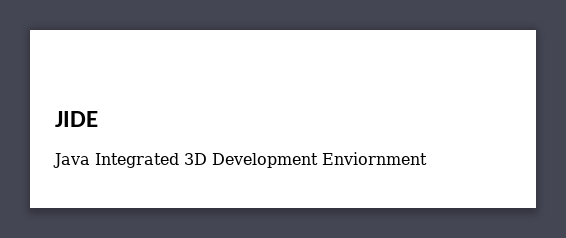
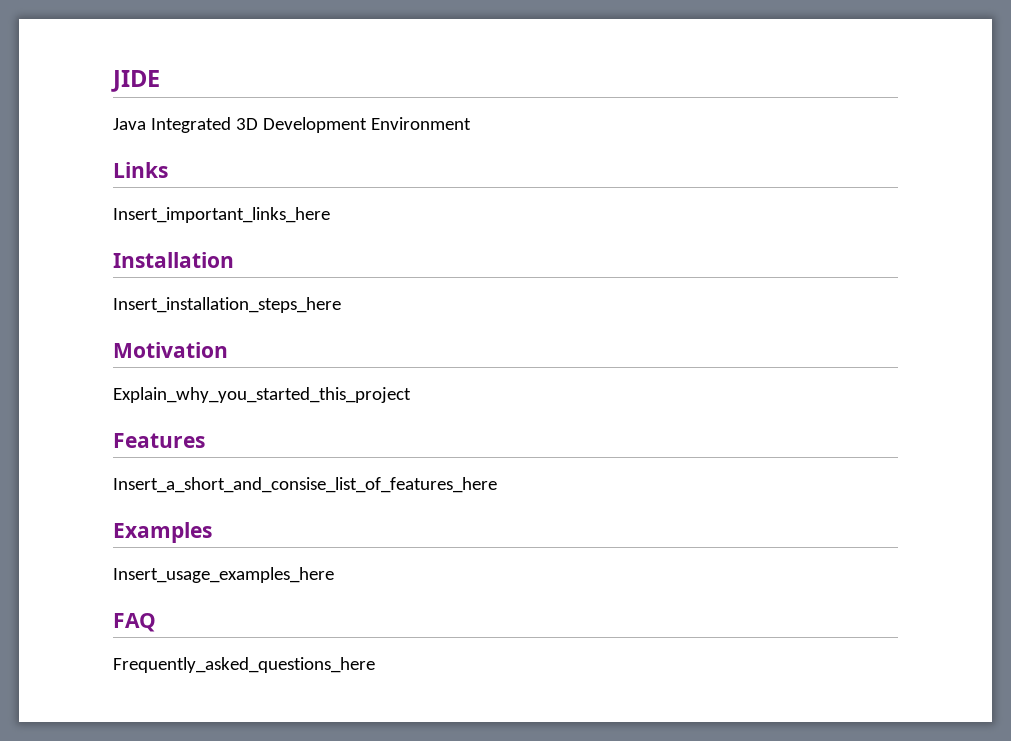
[322,152,427,165] Enviornment -> [370,117,471,130] [113,162,168,178] [113,207,330,223] [113,252,234,268] [113,297,341,313] [113,342,228,358] [113,387,411,403] [113,433,205,448] [113,477,497,493] [113,522,212,543] [113,567,334,583] [113,613,156,632] [113,657,375,673] Environment // Links // Insert_important_links_here // Installation // Insert_installation_steps_here // Motivation // Explain_why_you_started_this_project // Features // Insert_a_short_and_consise_list_of_features_here // Examples // Insert_usage_examples_here // FAQ // Frequently_asked_questions_here

